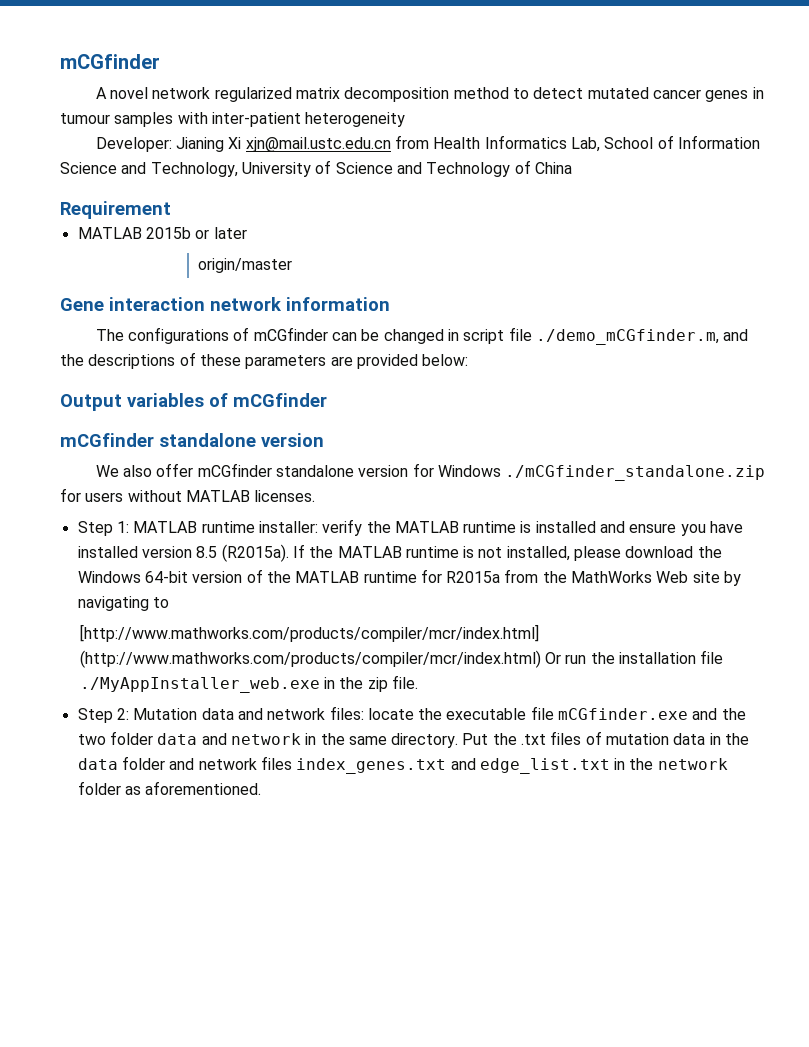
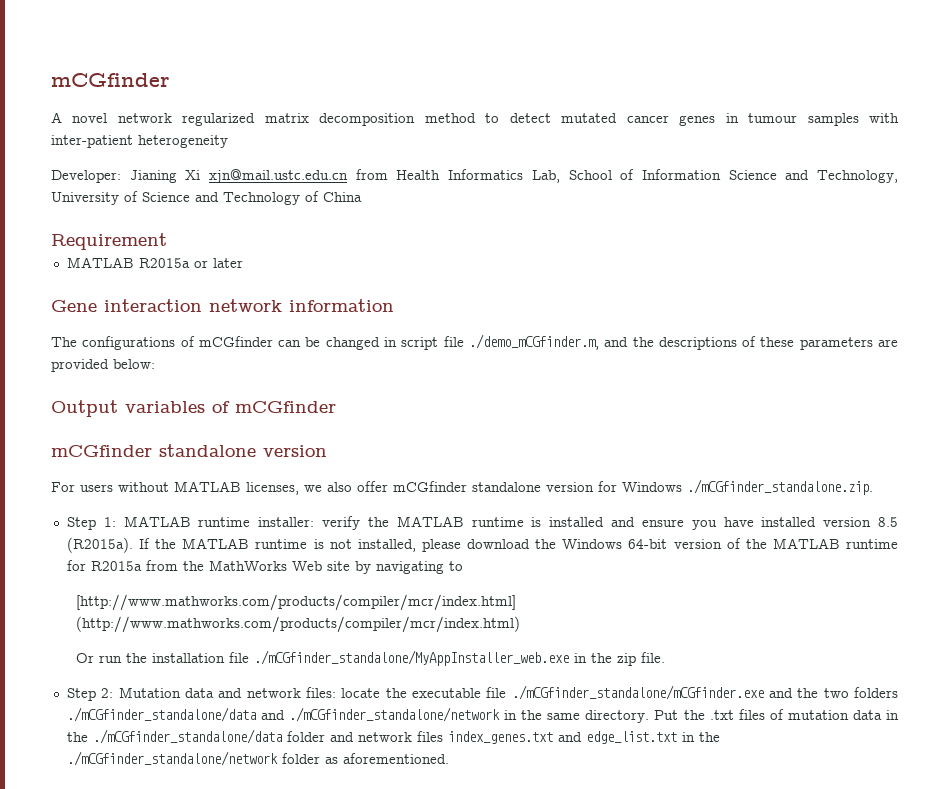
[145,227,191,239] 2015b -> [138,258,190,268] R2015a
[197,258,292,273] // origin/master -> (243, 263) none
[95,465,119,477] We -> [51,481,322,495] For users without MATLAB licenses, we
[505,465,766,481] [60,488,316,502] ./mCGfinder_standalone.zip for users without MATLAB licenses. -> [687,479,873,495] ./mCGfinder_standalone.zip.
(541, 659) none -> (520, 624) //
[79,677,320,693] ./MyAppInstaller_web.exe -> [253,650,569,666] ./mCGfinder_standalone/MyAppInstaller_web.exe
[558,708,689,720] mCGfinder.exe -> [511,685,764,700] ./mCGfinder_standalone/mCGfinder.exe
[109,731,301,745] folder data and network -> [854,687,898,698] [66,707,501,722] folders ./mCGfinder_standalone/data and ./mCGfinder_standalone/network
[77,758,118,770] data -> [92,729,282,744] ./mCGfinder_standalone/data
[657,758,728,770] network -> [66,751,278,766] ./mCGfinder_standalone/network

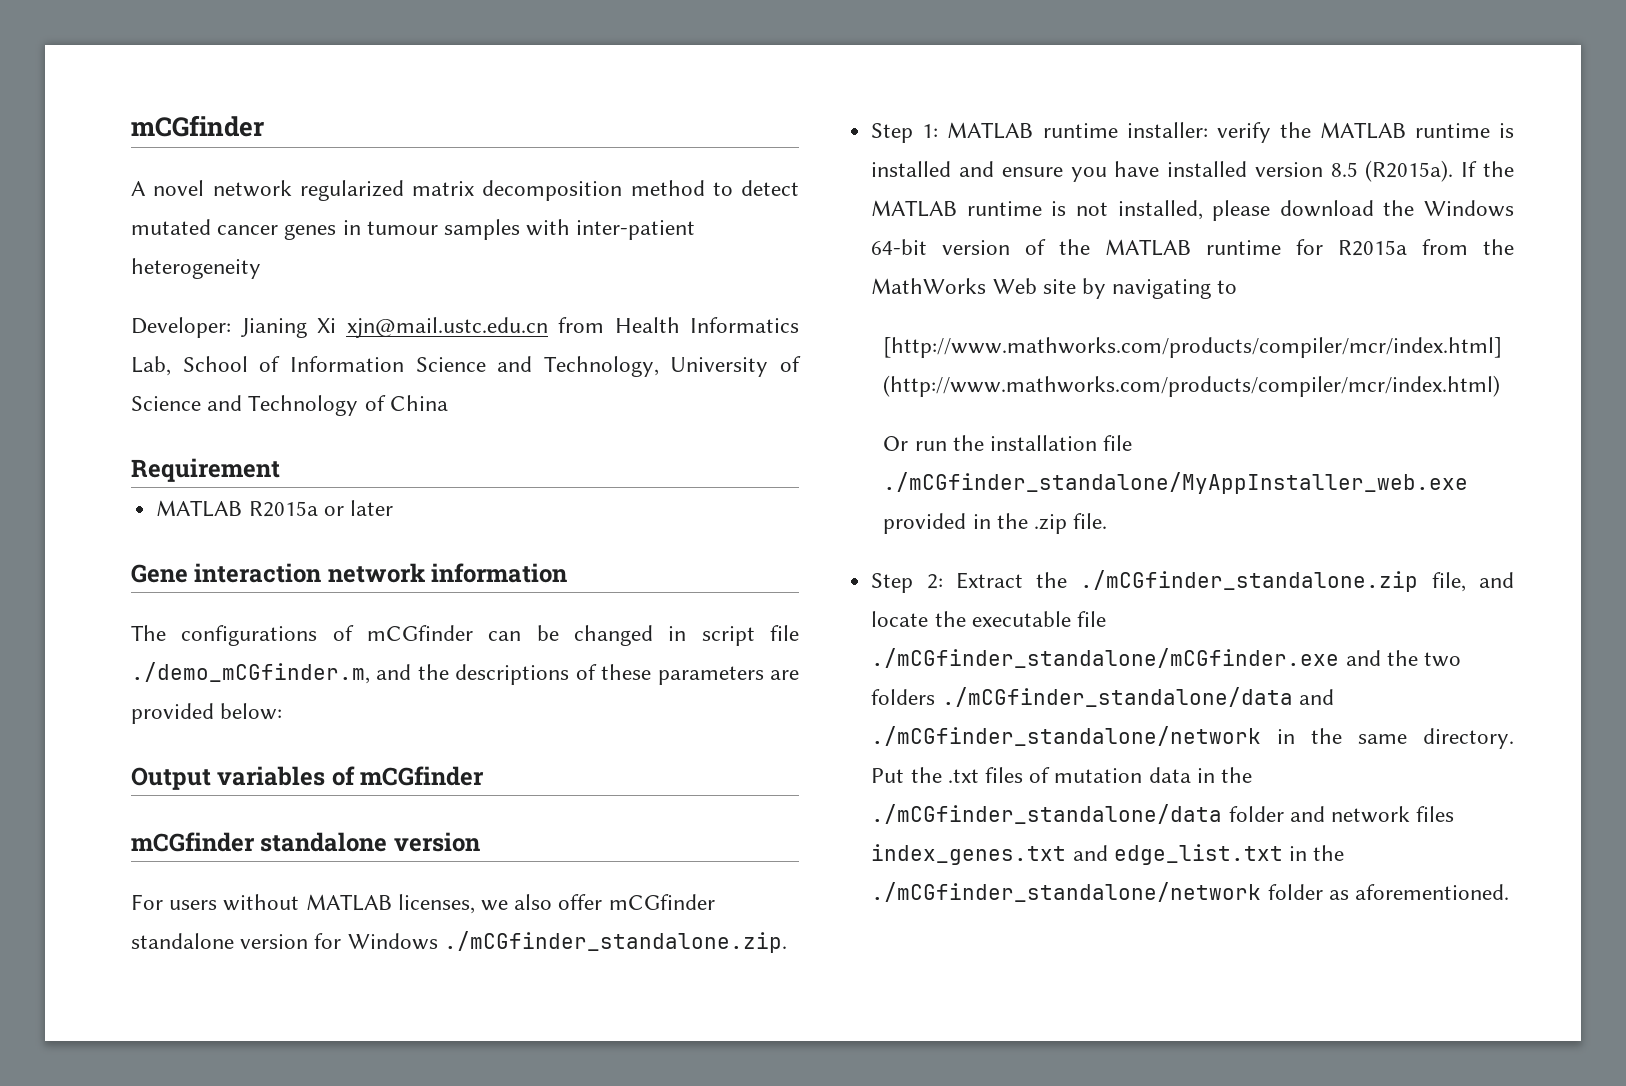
[573,653,636,666] in the zip -> [883,513,1067,534] provided in the .zip
[118,687,336,698] Mutation data and network files: -> [955,570,1514,592] Extract the ./mCGfinder_standalone.zip file, and

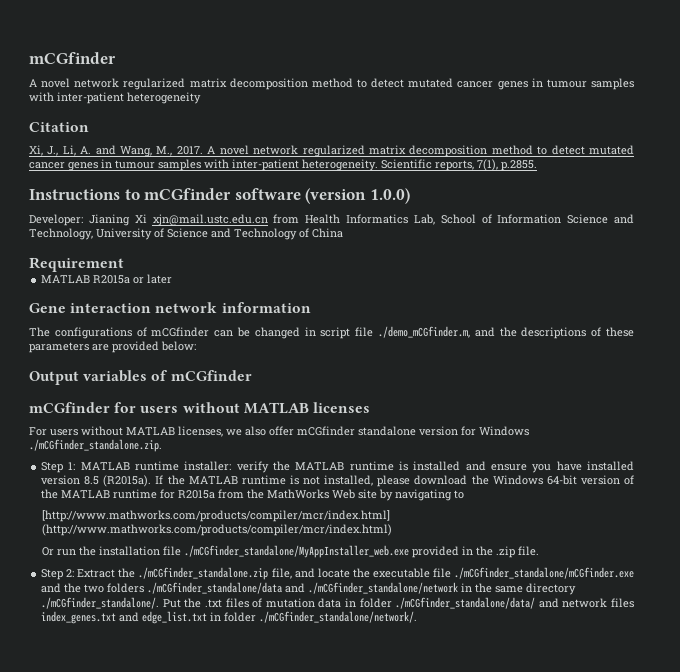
(261, 268) none -> [29,122,89,132] [29,145,634,157] [29,159,537,171] [29,188,410,204] // Citation // Xi, J., Li, A. and Wang, M., 2017. A novel network regularized matrix decomposition method to detect mutated cancer genes in tumour samples with inter-patient heterogeneity. Scientific reports, 7(1), p.2855. // Instructions to mCGfinder software (version 1.0.0)
[260,832,480,852] standalone version -> [114,402,370,414] for users without MATLAB licenses
[1423,728,1514,749] directory. -> [526,583,577,595] [41,597,160,609] directory ./mCGfinder_standalone/.
[1220,767,1252,783] [871,804,1284,824] the ./mCGfinder_standalone/data folder -> [359,597,536,609] folder ./mCGfinder_standalone/data/
[1313,845,1345,861] [871,882,1509,902] the ./mCGfinder_standalone/network folder as aforementioned. -> [224,611,418,623] folder ./mCGfinder_standalone/network/.

